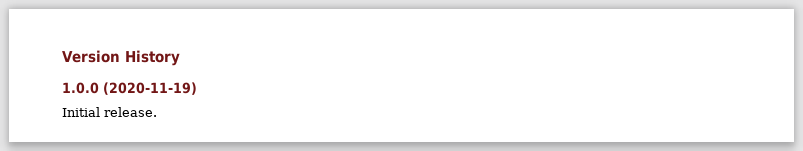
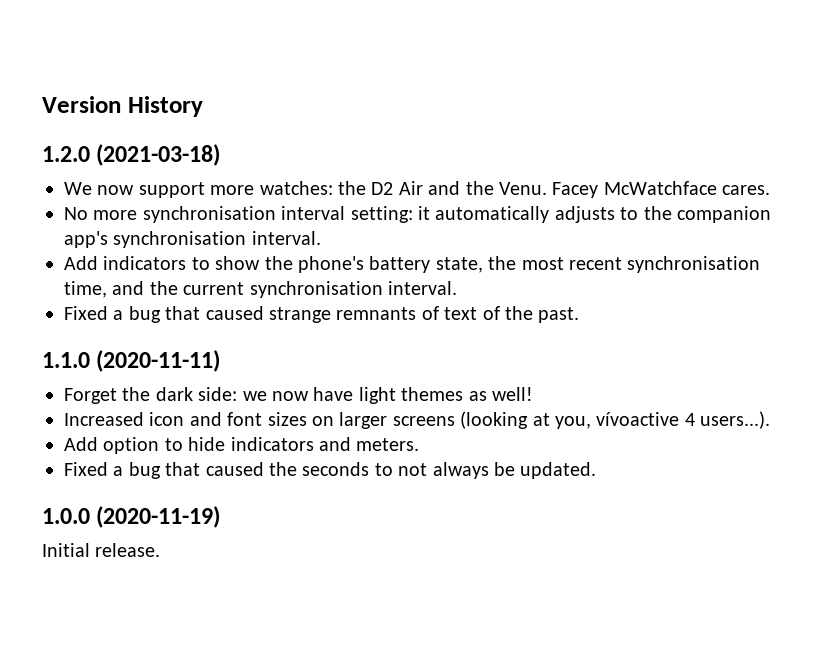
(180, 58) none -> [42,144,221,166] [64,181,771,198] [64,206,771,223] [64,231,321,248] [64,256,761,273] [64,281,457,298] [64,306,580,323] [42,350,221,372] [64,387,533,404] [64,411,771,429] [64,437,420,454] [64,462,597,479] // 1.2.0 (2021-03-18) // We now support more watches: the D2 Air and the Venu. Facey McWatchface cares. // No more synchronisation interval setting: it automatically adjusts to the companion app's synchronisation interval. // Add indicators to show the phone's battery state, the most recent synchronisation time, and the current synchronisation interval. // Fixed a bug that caused strange remnants of text of the past. // 1.1.0 (2020-11-11) // Forget the dark side: we now have light themes as well! // Increased icon and font sizes on larger screens (looking at you, vívoactive 4 users...). // Add option to hide indicators and meters. // Fixed a bug that caused the seconds to not always be updated.

